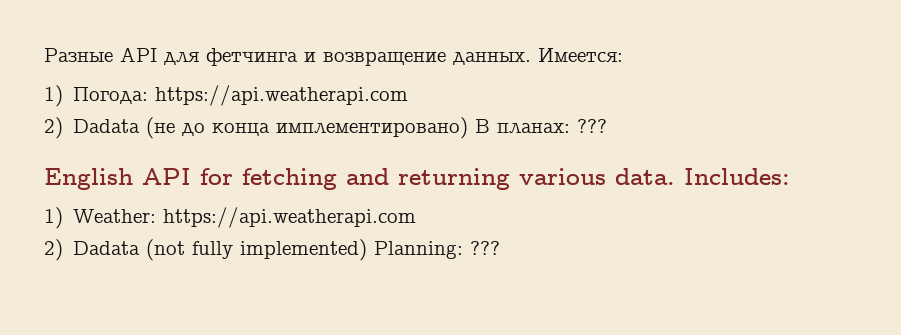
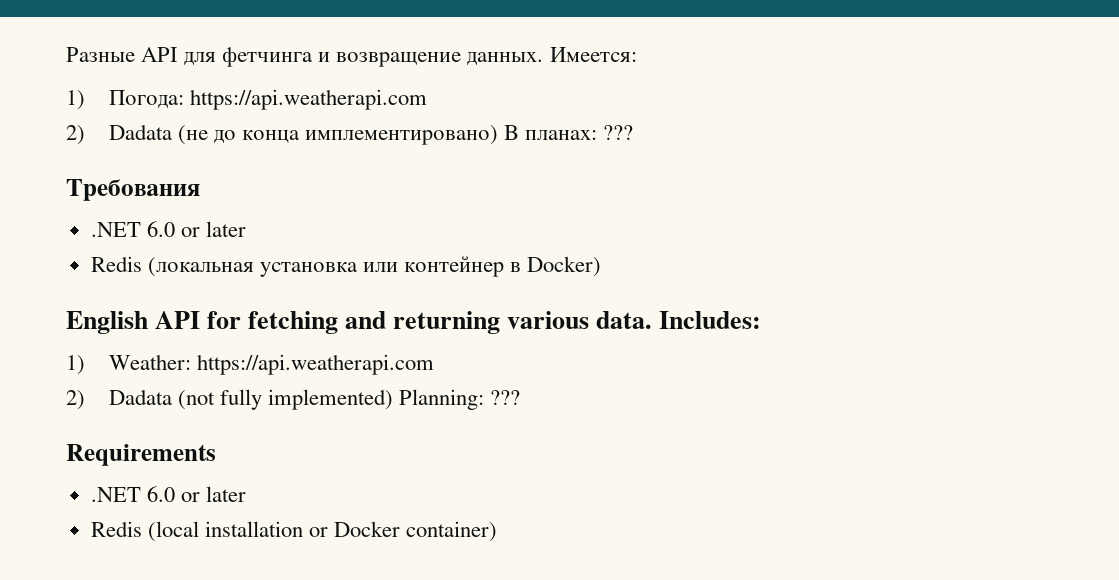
(608, 126) none -> [66,179,200,201] [90,221,246,237] [90,256,602,277] // Требования // .NET 6.0 or later // Redis (локальная установка или контейнер в Docker)
(501, 248) none -> [66,444,216,466] [90,486,246,502] [90,521,498,542] // Requirements // .NET 6.0 or later // Redis (local installation or Docker container)

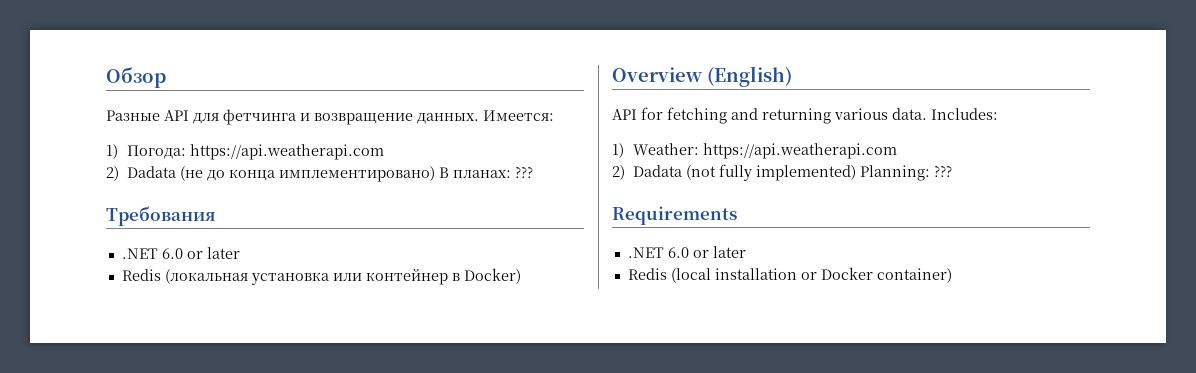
(66, 54) none -> [106,66,166,88] Обзор //
[66,311,148,334] English -> [612,66,792,87] Overview (English) //

